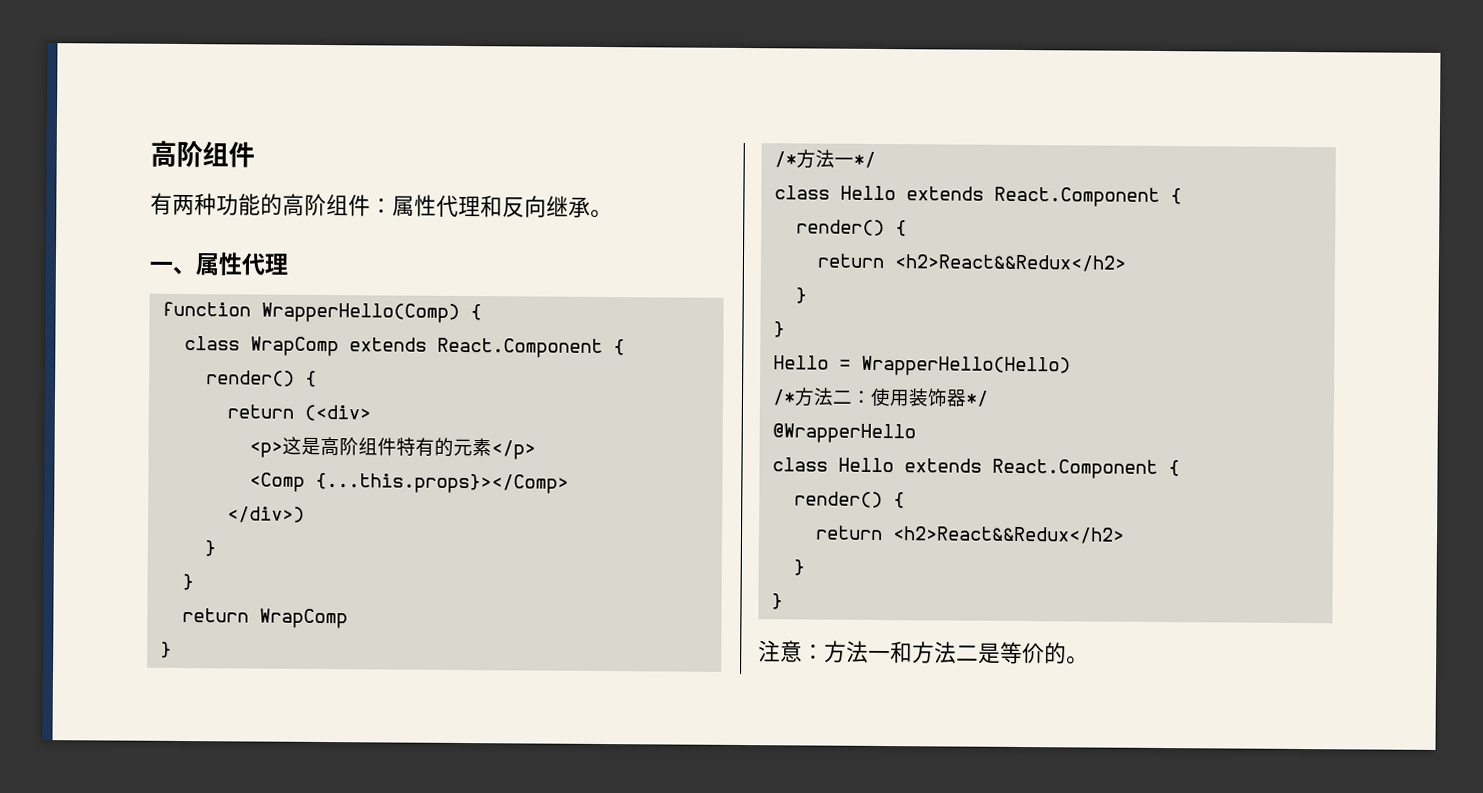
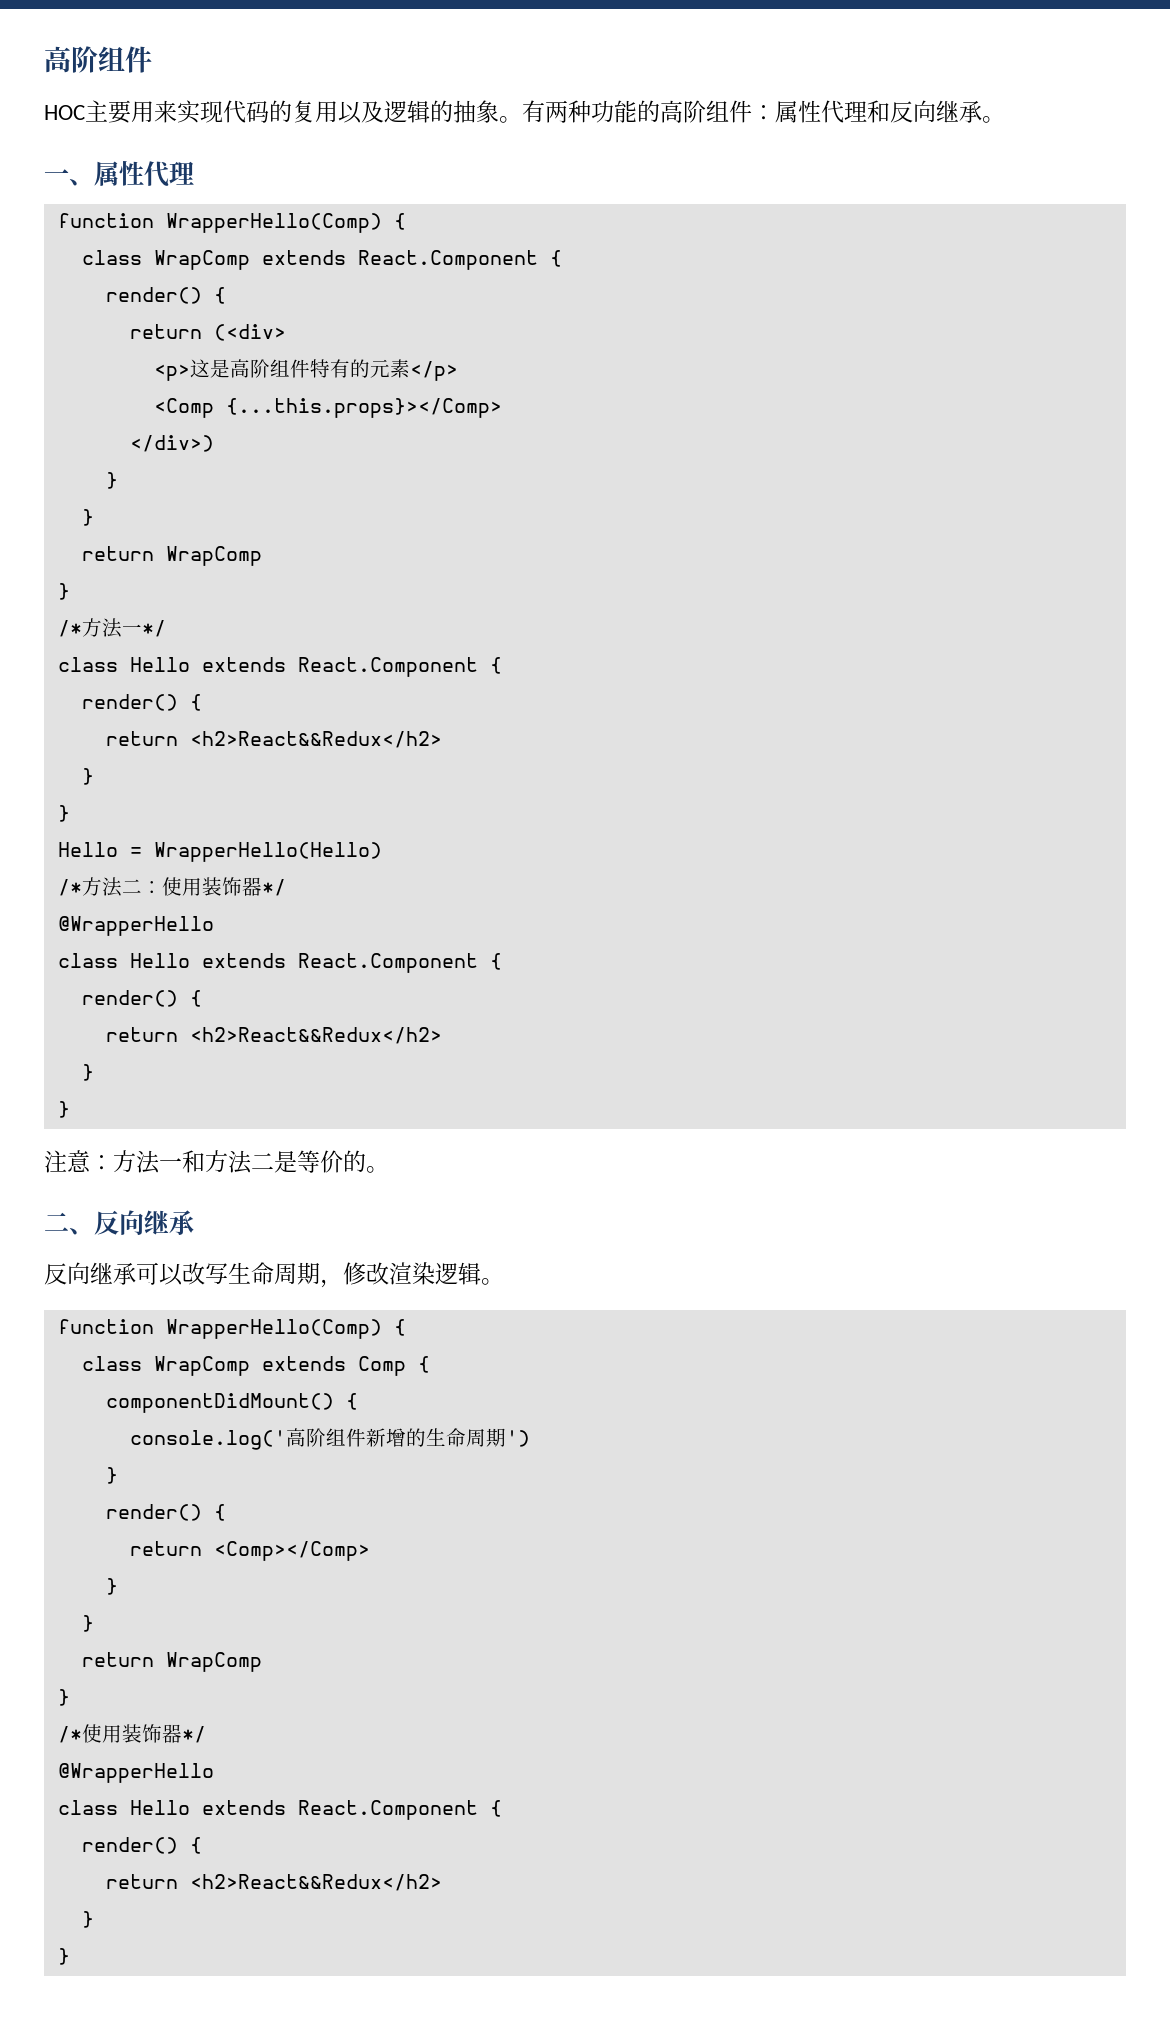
(255, 154) none -> [44,100,522,124] HOC主要用来实现代码的复用以及逻辑的抽象。
(1089, 660) none -> [44,1210,194,1235] [44,1262,504,1288] [57,1319,406,1339] [81,1356,430,1376] [105,1393,358,1413] [129,1428,530,1450] [105,1467,118,1484] [105,1504,226,1521] [129,1541,370,1561] [105,1578,118,1595] [81,1615,94,1632] [81,1652,262,1672] [57,1689,70,1706] [57,1724,206,1743] [57,1763,214,1783] [57,1800,502,1820] [81,1837,202,1854] [105,1874,442,1891] [81,1911,94,1928] [57,1948,70,1965] // 二、反向继承 // 反向继承可以改写生命周期，修改渲染逻辑。 // function WrapperHello(Comp) { // class WrapComp extends Comp { // componentDidMount() { // console.log('高阶组件新增的生命周期') // } // render() { // return <Comp></Comp> // } // } // return WrapComp // } // /*使用装饰器*/ // @WrapperHello // class Hello extends React.Component { // render() { // return <h2>React&&Redux</h2> // } // }

